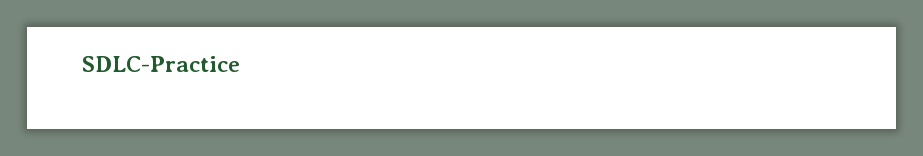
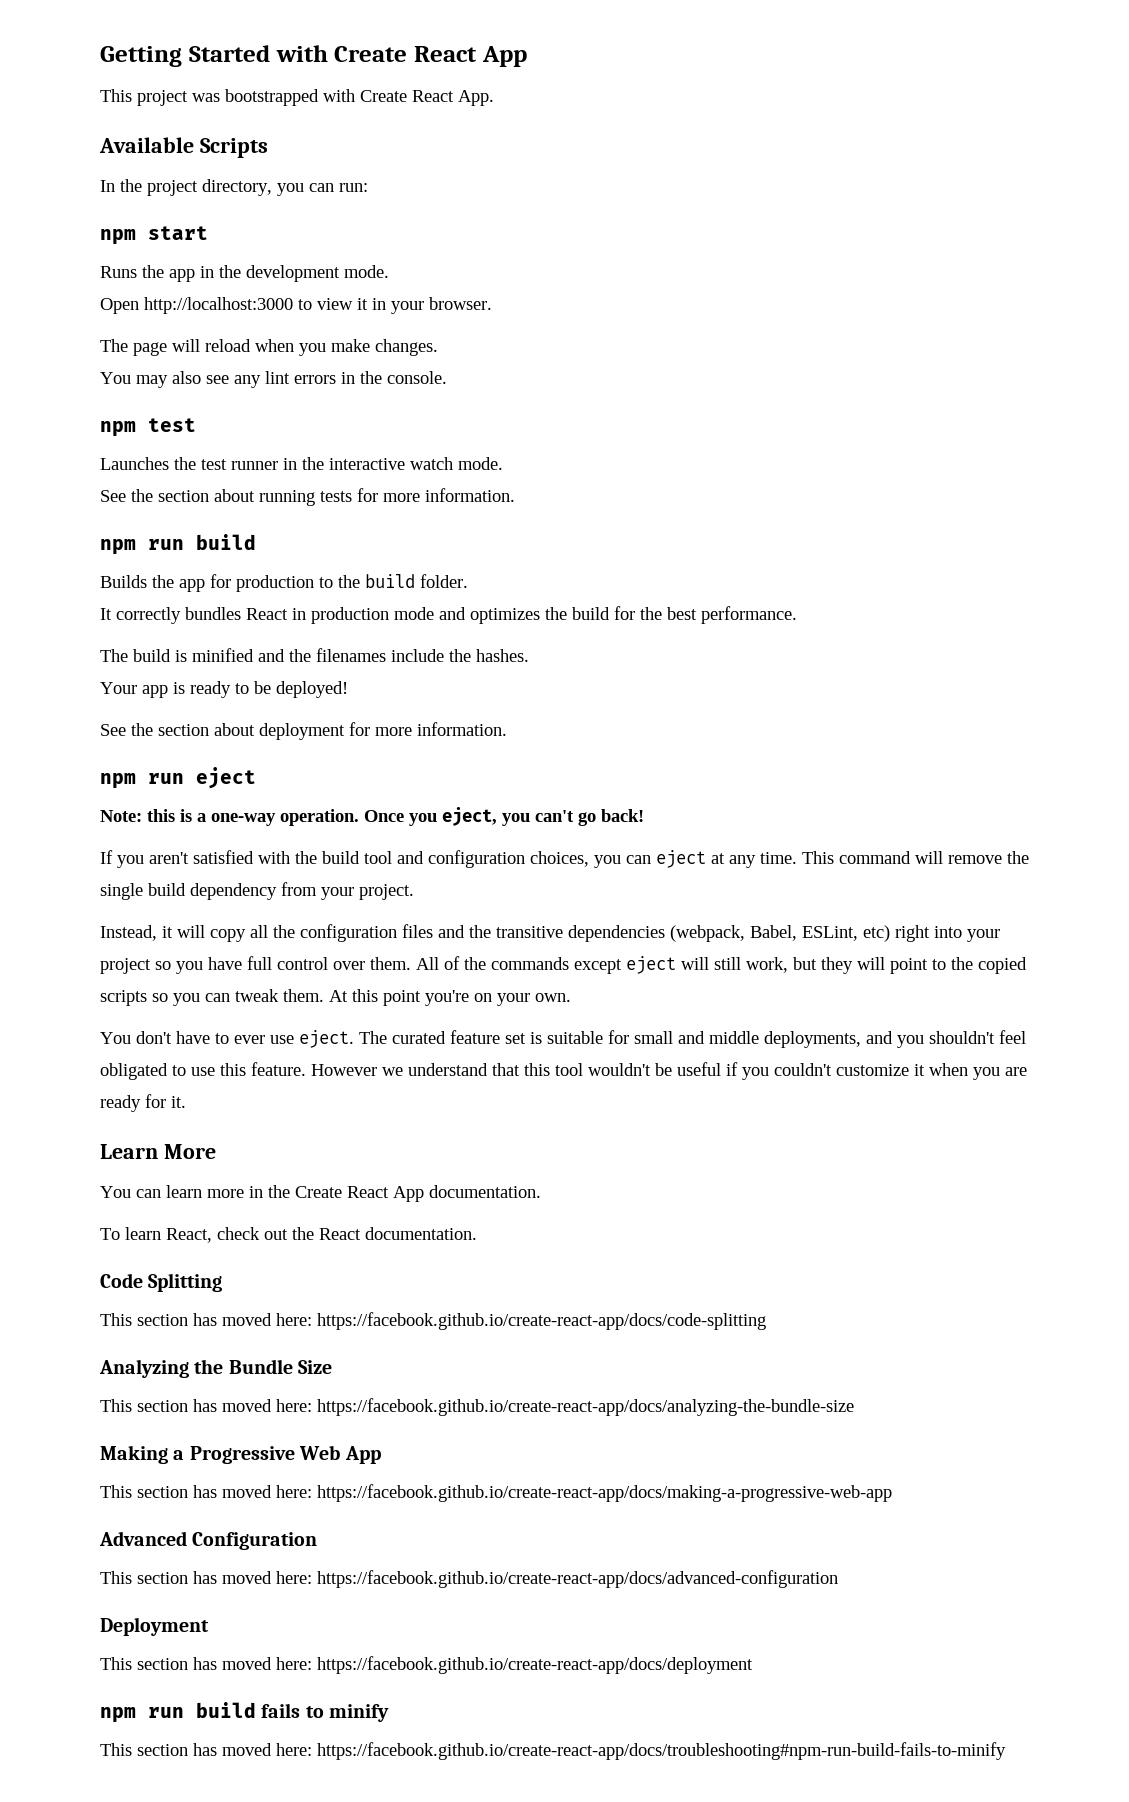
[82,56,240,72] SDLC-Practice -> [100,45,527,67] [100,89,494,106] [99,137,268,158] [100,179,368,196] [100,226,208,245] [100,265,389,282] [100,297,492,314] [100,339,438,356] [100,371,447,388] [100,418,196,437] [100,457,503,470] [100,488,515,506] [100,534,256,555] [100,574,468,592] [100,606,797,624] [100,648,529,662] [100,681,348,698] [100,722,507,740] [100,767,256,789] [100,807,644,826] [100,850,1029,868] [100,882,414,900] [100,924,1000,942] [100,956,1027,974] [100,989,571,1006] [100,1030,1026,1048] [100,1062,1027,1080] [100,1094,186,1112] [100,1144,216,1159] [100,1185,541,1202] [100,1227,477,1243] [100,1273,223,1292] [100,1312,766,1330] [99,1359,333,1378] [100,1398,854,1416] [100,1445,381,1464] [100,1484,892,1502] [99,1531,318,1550] [100,1570,838,1588] [100,1617,209,1636] [100,1656,753,1674] [100,1702,390,1723] [100,1742,1006,1760] Getting Started with Create React App // This project was bootstrapped with Create React App. // Available Scripts // In the project directory, you can run: // npm start // Runs the app in the development mode. // Open http://localhost:3000 to view it in your browser. // The page will reload when you make changes. // You may also see any lint errors in the console. // npm test // Launches the test runner in the interactive watch mode. // See the section about running tests for more information. // npm run build // Builds the app for production to the build folder. // It correctly bundles React in production mode and optimizes the build for the best performance. // The build is minified and the filenames include the hashes. // Your app is ready to be deployed! // See the section about deployment for more information. // npm run eject // Note: this is a one-way operation. Once you eject, you can't go back! // If you aren't satisfied with the build tool and configuration choices, you can eject at any time. This command will remove the single build dependency from your project. // Instead, it will copy all the configuration files and the transitive dependencies (webpack, Babel, ESLint, etc) right into your project so you have full control over them. All of the commands except eject will still work, but they will point to the copied scripts so you can tweak them. At this point you're on your own. // You don't have to ever use eject. The curated feature set is suitable for small and middle deployments, and you shouldn't feel obligated to use this feature. However we understand that this tool wouldn't be useful if you couldn't customize it when you are ready for it. // Learn More // You can learn more in the Create React App documentation. // To learn React, check out the React documentation. // Code Splitting // This section has moved here: https://facebook.github.io/create-react-app/docs/code-splitting // Analyzing the Bundle Size // This section has moved here: https://facebook.github.io/create-react-app/docs/analyzing-the-bundle-size // Making a Progressive Web App // This section has moved here: https://facebook.github.io/create-react-app/docs/making-a-progressive-web-app // Advanced Configuration // This section has moved here: https://facebook.github.io/create-react-app/docs/advanced-configuration // Deployment // This section has moved here: https://facebook.github.io/create-react-app/docs/deployment // npm run build fails to minify // This section has moved here: https://facebook.github.io/create-react-app/docs/troubleshooting#npm-run-build-fails-to-minify

